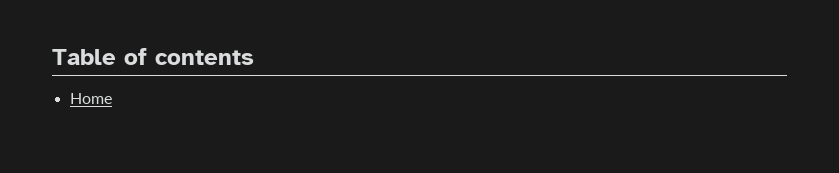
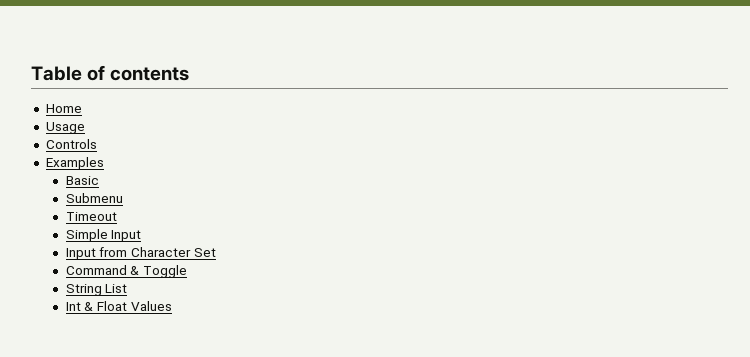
(112, 98) none -> [45,122,85,134] [45,139,97,149] [45,157,104,170] [65,176,99,185] [65,193,123,203] [65,212,117,221] [65,229,142,242] [65,247,216,260] [65,265,187,278] [65,284,128,296] [65,301,172,311] // Usage // Controls // Examples // Basic // Submenu // Timeout // Simple Input // Input from Character Set // Command & Toggle // String List // Int & Float Values

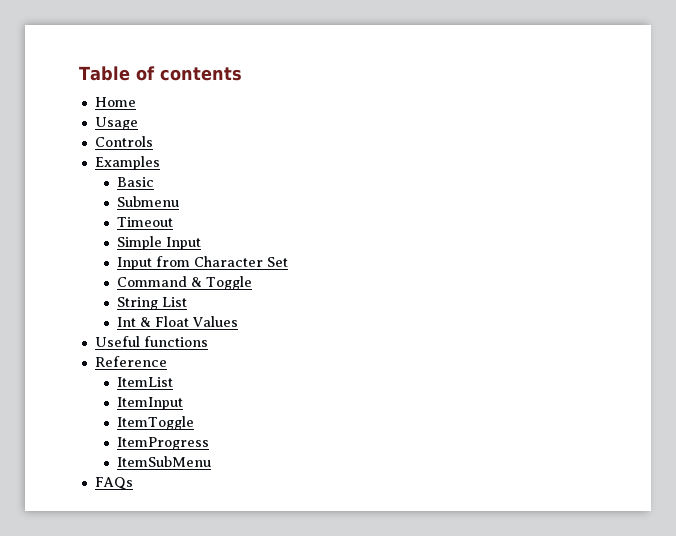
(172, 306) none -> [94,336,208,347] [94,356,167,367] [116,377,173,387] [116,397,183,410] [116,416,194,430] [116,437,209,450] [116,456,211,467] [94,477,133,490] // Useful functions // Reference // ItemList // ItemInput // ItemToggle // ItemProgress // ItemSubMenu // FAQs

